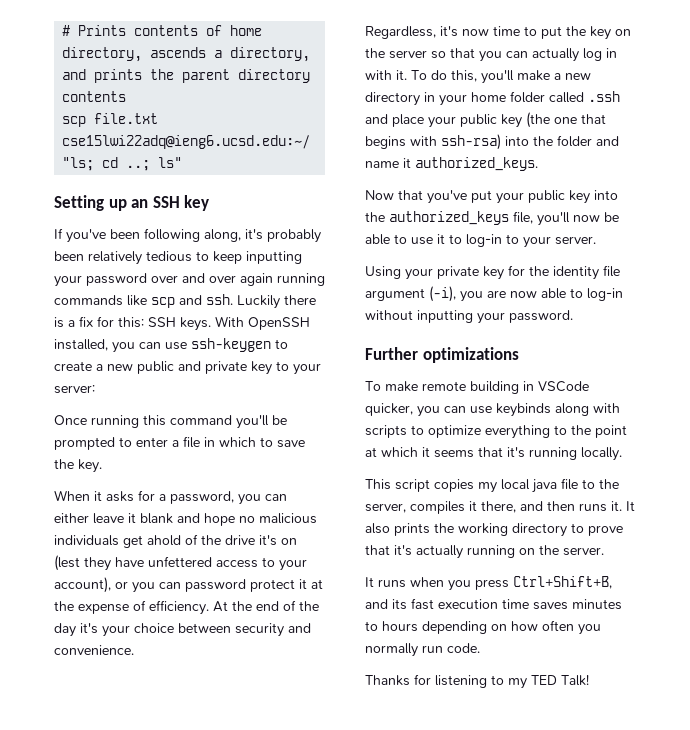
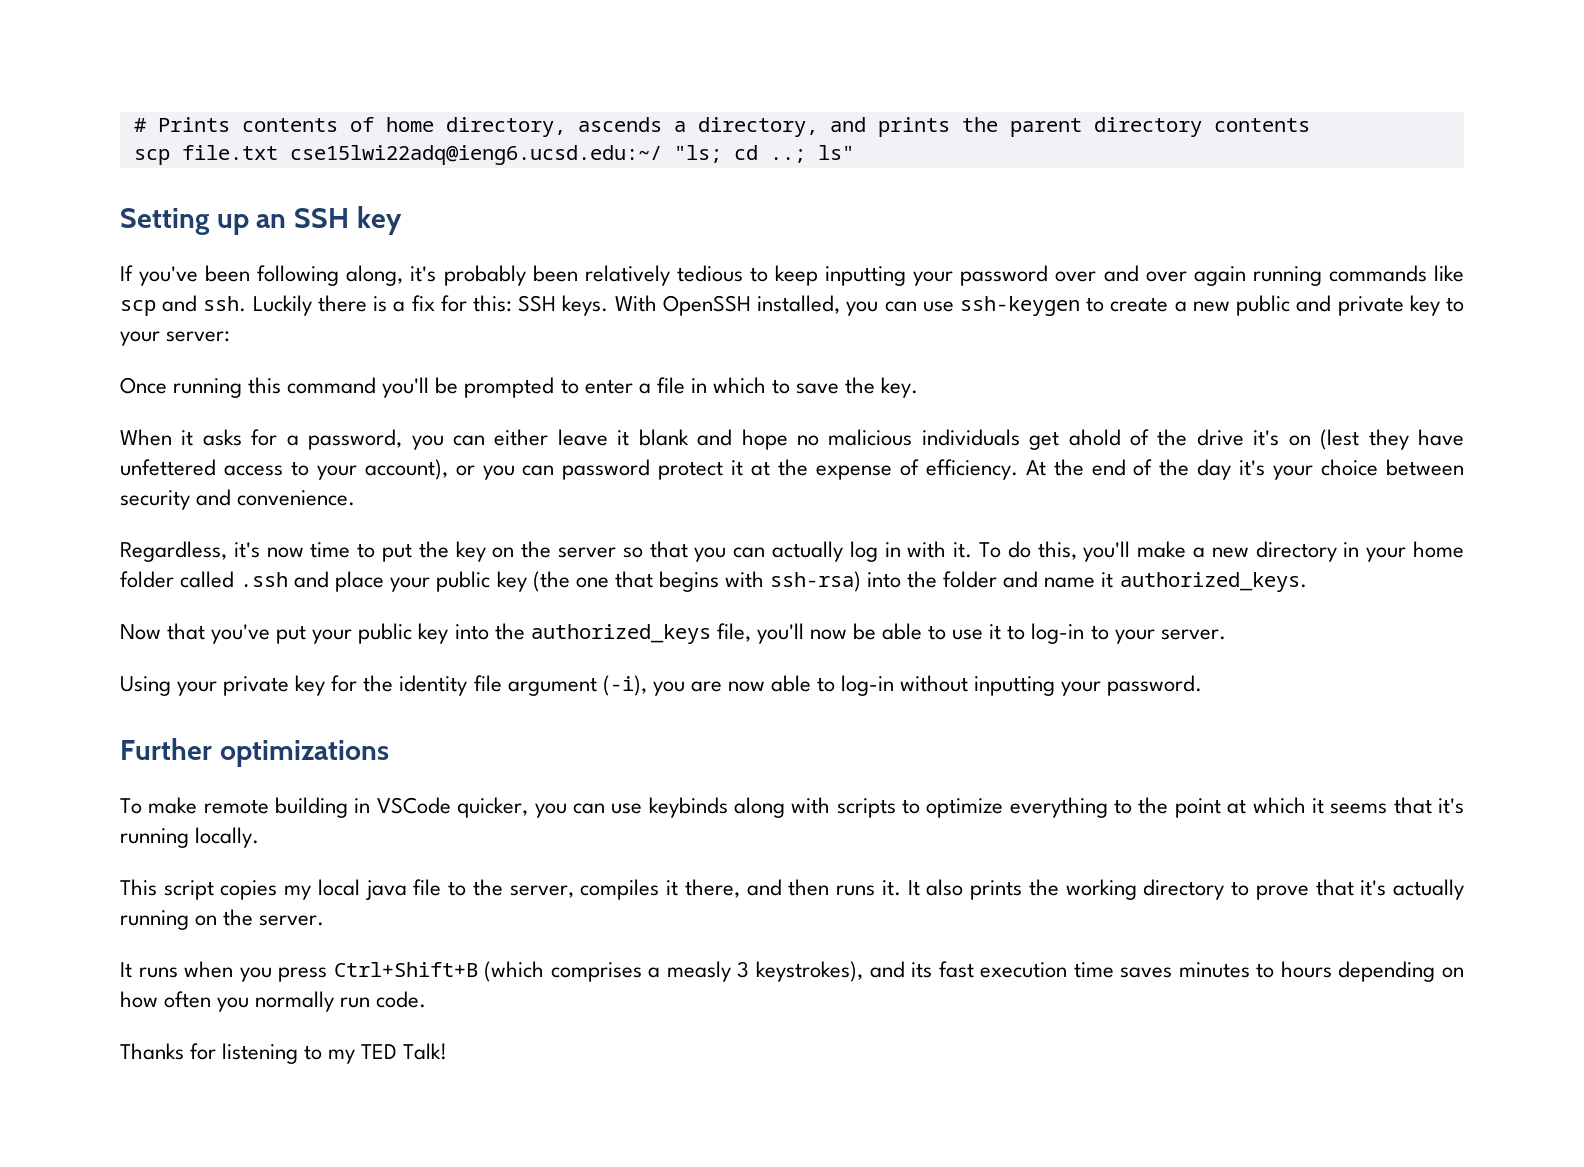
[513,576,612,589] Ctrl+Shift+B, -> [333,961,863,982] Ctrl+Shift+B (which comprises a measly 3 keystrokes),

